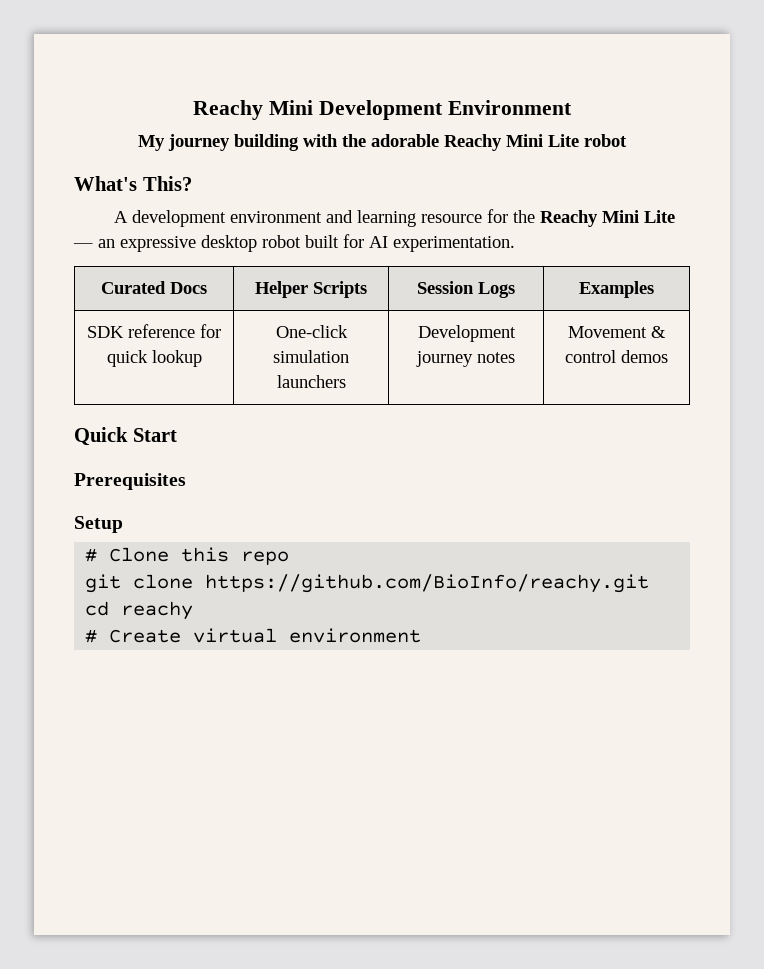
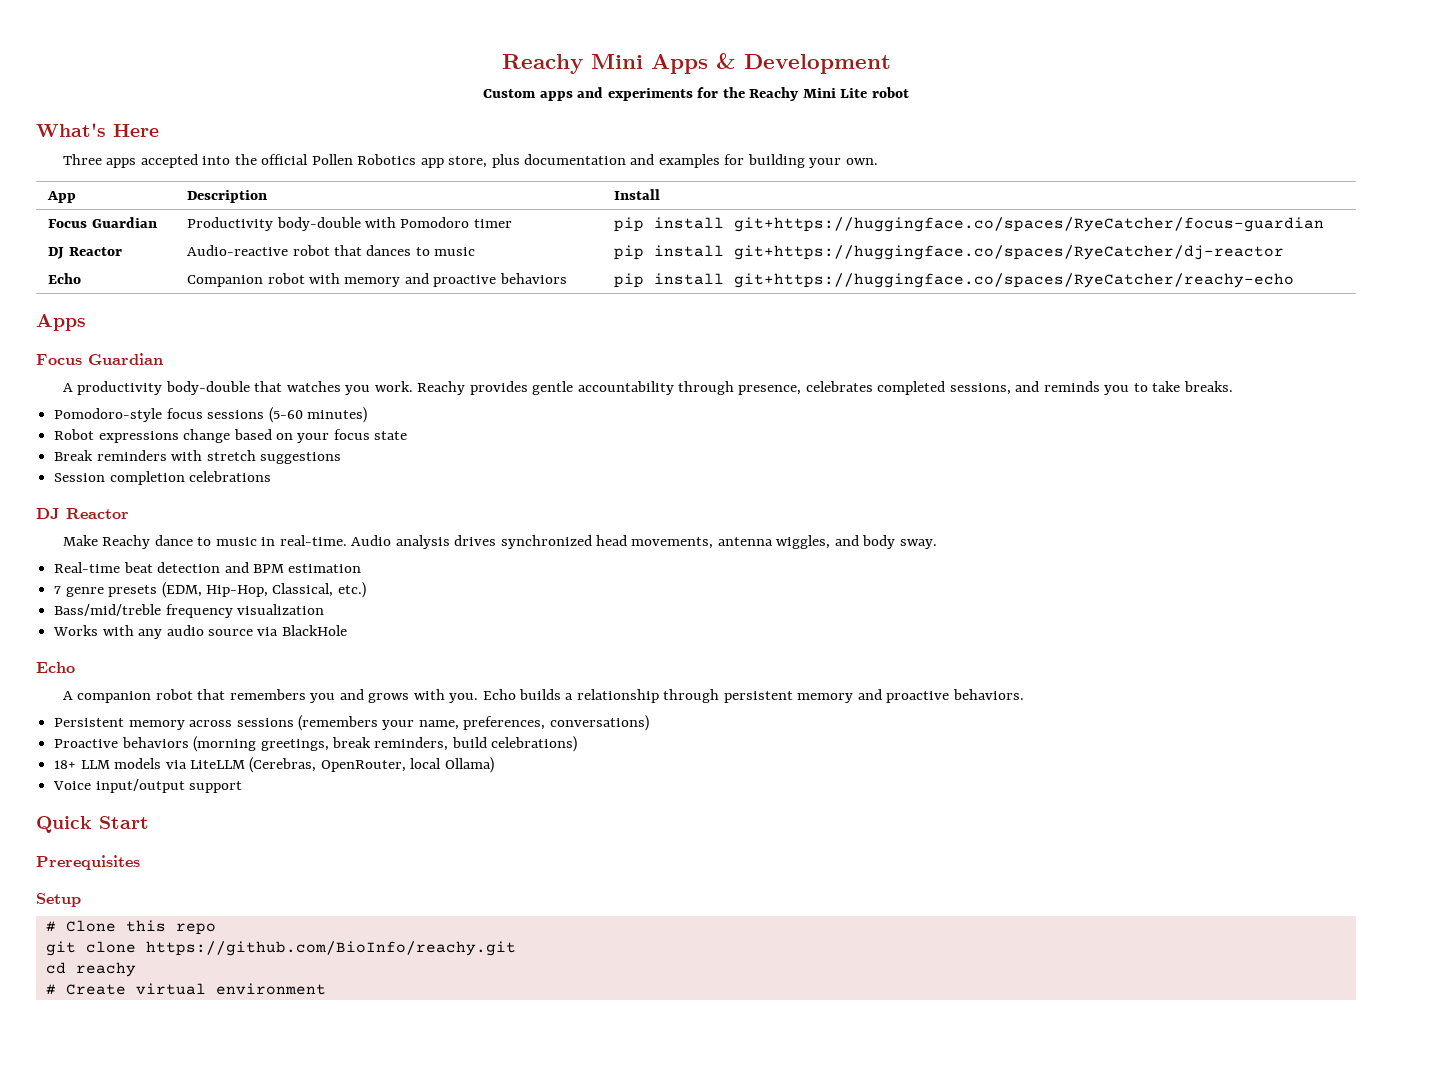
[193,100,572,120] [138,134,439,151] Reachy Mini Development Environment // My journey building with the adorable -> [501,53,891,74] [483,87,745,101] Reachy Mini Apps & Development // Custom apps and experiments for the
[142,176,192,191] [114,209,676,227] [73,234,515,252] [101,281,207,294] [255,281,367,298] [417,281,515,298] [579,281,654,298] [87,324,221,338] [106,350,202,367] [275,325,348,338] [273,350,349,363] [276,375,346,388] [417,325,516,342] [416,351,515,367] [568,326,666,338] [565,350,668,363] This? // A development environment and learning resource for the Reachy Mini Lite — an expressive desktop robot built for AI experimentation. // Curated Docs | Helper Scripts | Session Logs | Examples // SDK reference for quick lookup | One-click simulation launchers | Development journey notes | Movement & control demos -> [113,124,159,137] [63,154,878,168] [47,191,77,203] [187,190,268,203] [614,189,661,200] [48,217,157,228] [187,217,512,231] [614,217,1325,232] [48,247,122,259] [187,245,476,256] [614,245,1285,260] [48,273,82,284] [187,273,567,287] [614,273,1295,288] [36,314,86,331] [36,353,163,365] [63,381,1233,395] [54,407,367,423] [54,429,408,443] [54,450,341,464] [54,471,272,485] [36,508,129,519] [63,535,937,549] [54,562,362,573] [54,582,366,598] [54,604,325,618] [53,625,347,639] [36,662,75,673] [63,689,1024,703] [54,715,649,731] [54,736,578,752] [54,757,494,773] [53,779,243,793] Here // Three apps accepted into the official Pollen Robotics app store, plus documentation and examples for building your own. // App | Description | Install // Focus Guardian | Productivity body-double with Pomodoro timer | pip install git+https://huggingface.co/spaces/RyeCatcher/focus-guardian // DJ Reactor | Audio-reactive robot that dances to music | pip install git+https://huggingface.co/spaces/RyeCatcher/dj-reactor // Echo | Companion robot with memory and proactive behaviors | pip install git+https://huggingface.co/spaces/RyeCatcher/reachy-echo // Apps // Focus Guardian // A productivity body-double that watches you work. Reachy provides gentle accountability through presence, celebrates completed sessions, and reminds you to take breaks. // Pomodoro-style focus sessions (5-60 minutes) // Robot expressions change based on your focus state // Break reminders with stretch suggestions // Session completion celebrations // DJ Reactor // Make Reachy dance to music in real-time. Audio analysis drives synchronized head movements, antenna wiggles, and body sway. // Real-time beat detection and BPM estimation // 7 genre presets (EDM, Hip-Hop, Classical, etc.) // Bass/mid/treble frequency visualization // Works with any audio source via BlackHole // Echo // A companion robot that remembers you and grows with you. Echo builds a relationship through persistent memory and proactive behaviors. // Persistent memory across sessions (remembers your name, preferences, conversations) // Proactive behaviors (morning greetings, break reminders, build celebrations) // 18+ LLM models via LiteLLM (Cerebras, OpenRouter, local Ollama) // Voice input/output support

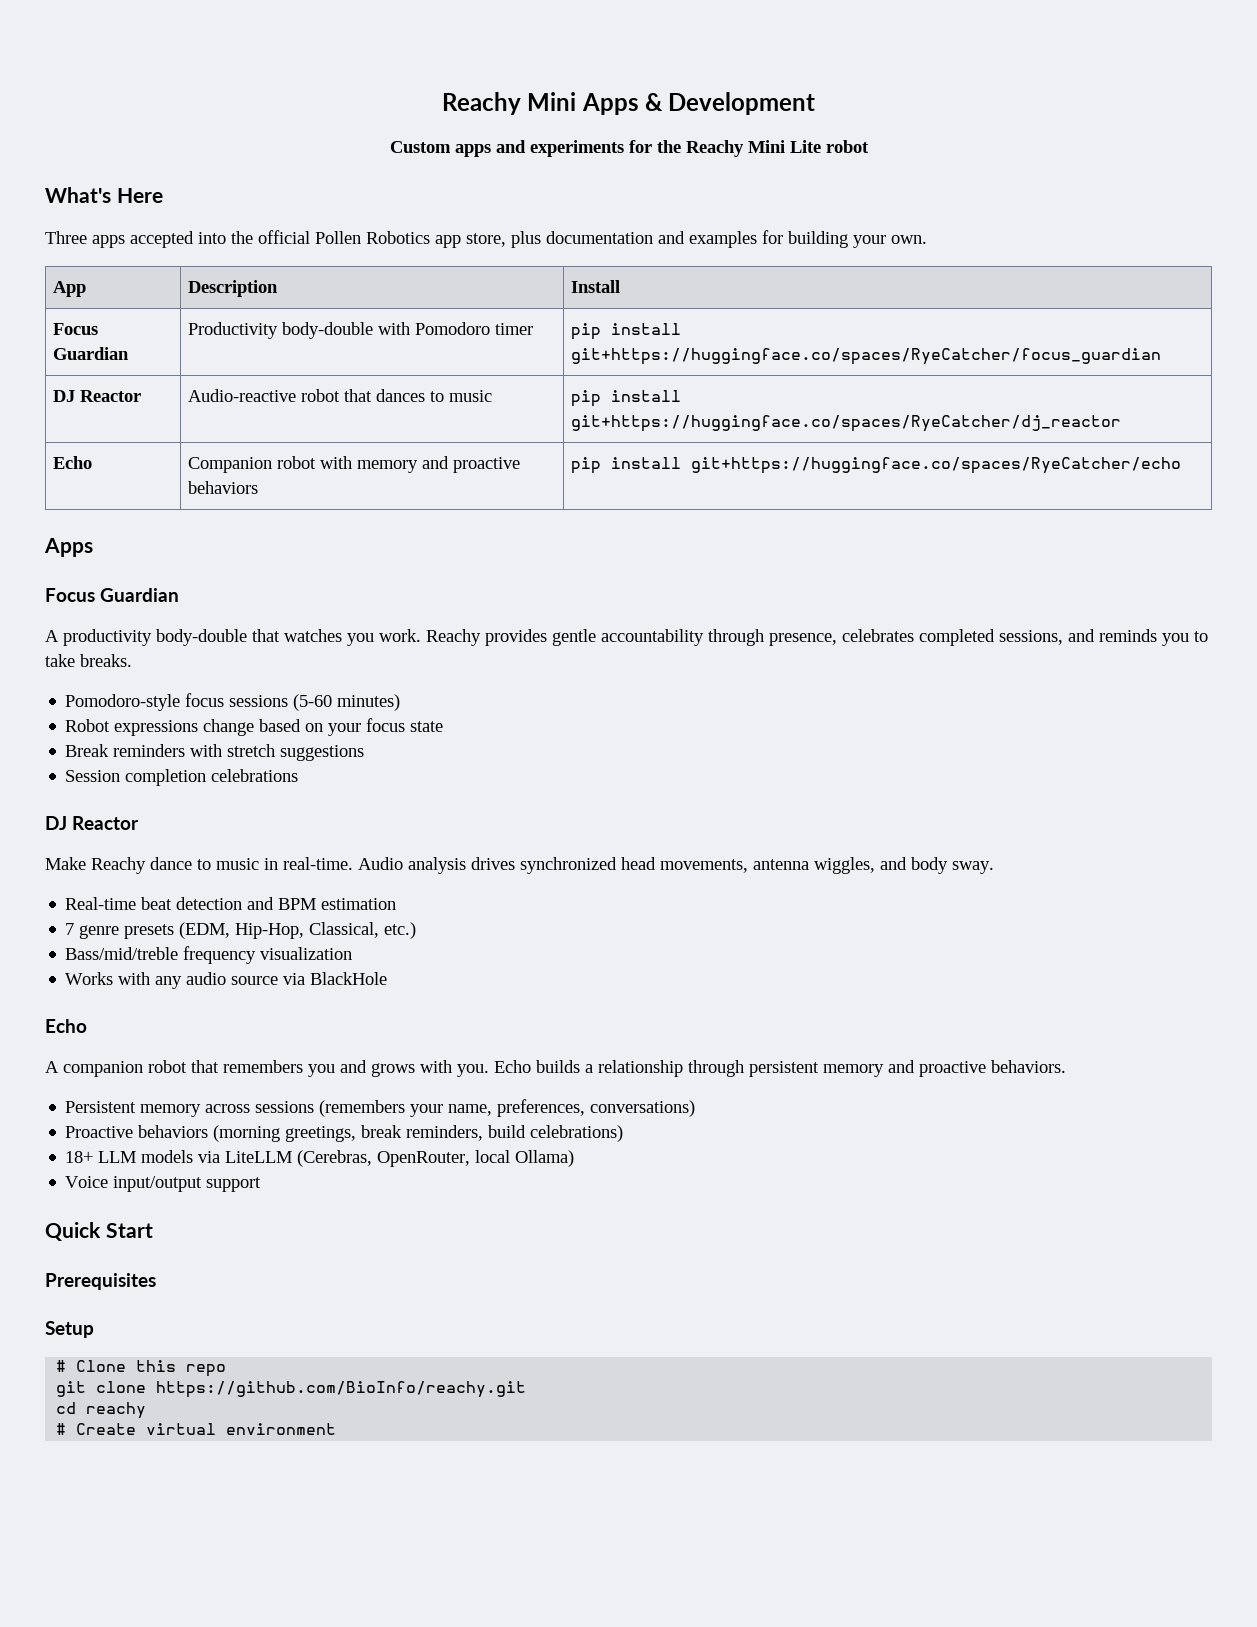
[734,217,1325,232] git+https://huggingface.co/spaces/RyeCatcher/focus-guardian -> [571,348,1162,365] git+https://huggingface.co/spaces/RyeCatcher/focus_guardian
[734,245,1285,260] git+https://huggingface.co/spaces/RyeCatcher/dj-reactor -> [571,415,1122,432] git+https://huggingface.co/spaces/RyeCatcher/dj_reactor
[734,273,1295,288] git+https://huggingface.co/spaces/RyeCatcher/reachy-echo -> [691,457,1182,474] git+https://huggingface.co/spaces/RyeCatcher/echo

